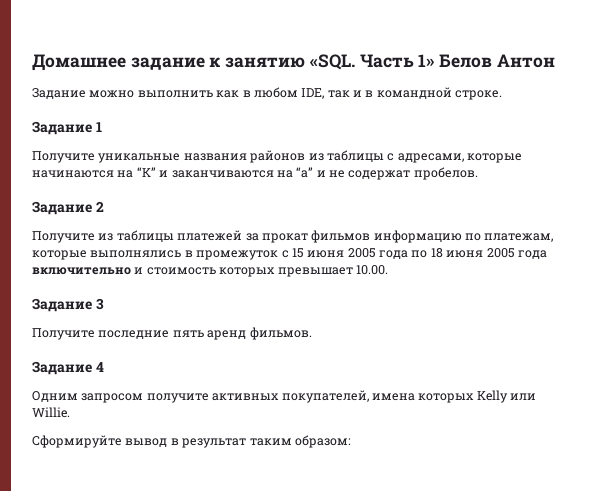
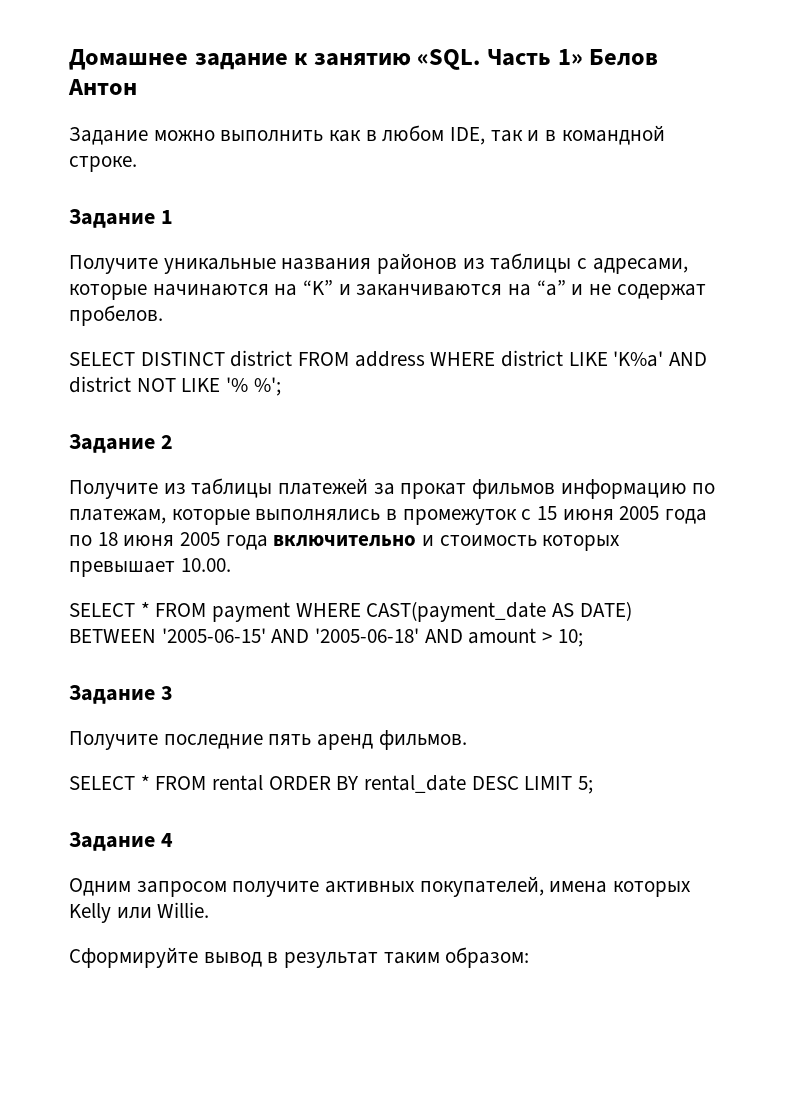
(478, 173) none -> [69,350,708,367] [69,376,281,396] // SELECT DISTINCT district FROM address WHERE district LIKE 'K%a' AND district NOT LIKE '% %';
(388, 270) none -> [69,601,632,622] [69,628,583,647] // SELECT * FROM payment WHERE CAST(payment_date AS DATE) BETWEEN '2005-06-15' AND '2005-06-18' AND amount > 10;
(312, 333) none -> [69,775,594,794] // SELECT * FROM rental ORDER BY rental_date DESC LIMIT 5;

